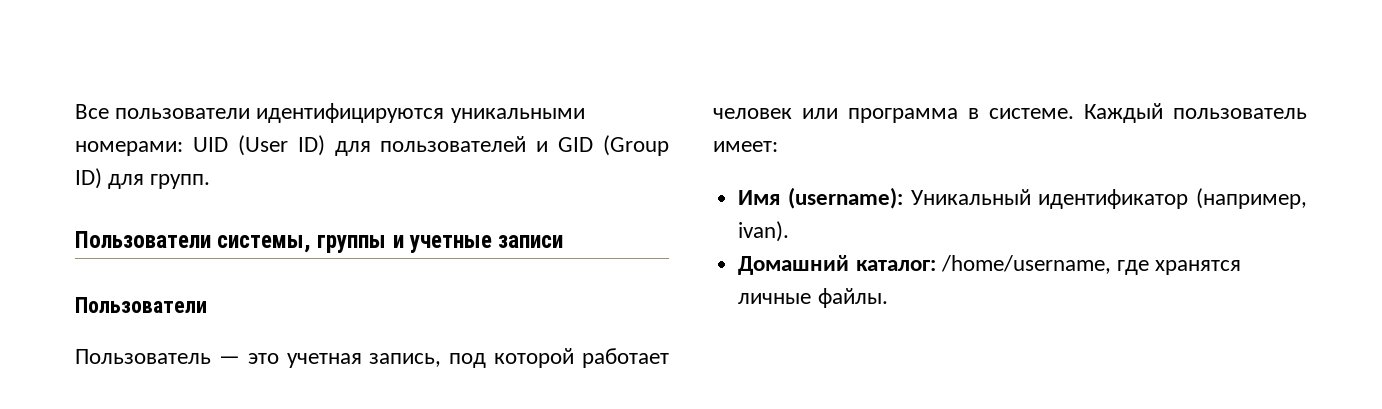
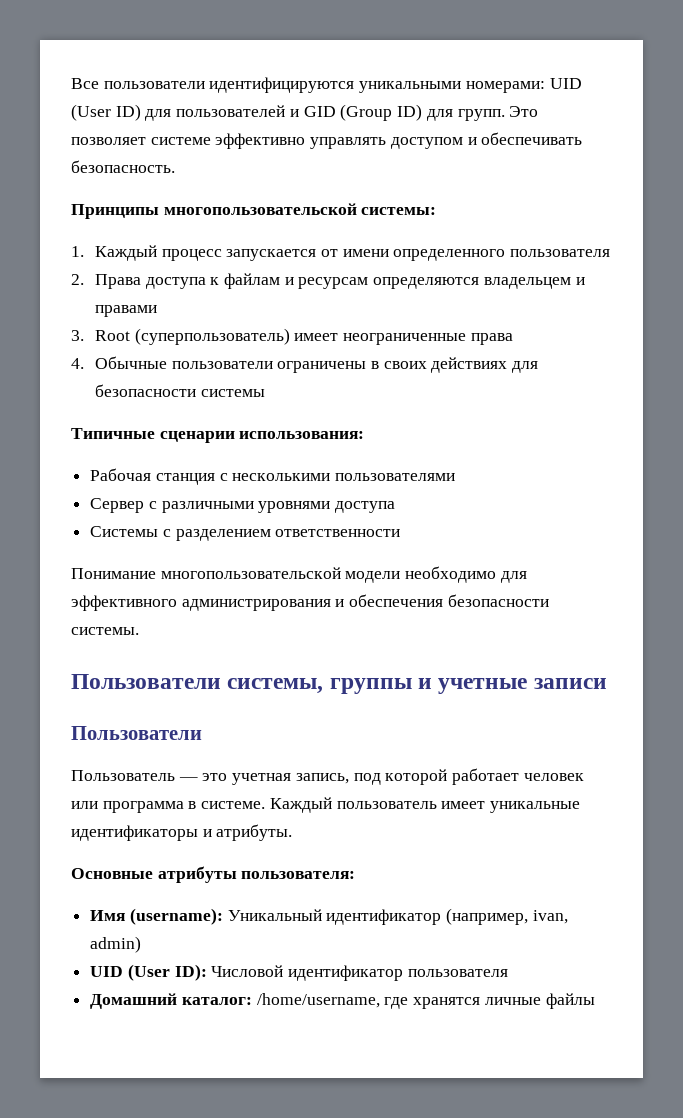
(211, 181) none -> [509,106,539,117] [71,132,583,149] [71,160,175,173] [71,203,437,219] [71,245,611,261] [71,273,585,289] [94,305,157,317] [71,328,513,345] [71,356,539,373] [94,384,265,397] [71,428,365,443] [90,468,456,485] [90,498,396,513] [90,526,401,541] [71,566,527,583] [71,594,549,611] [71,627,139,635] Это позволяет системе эффективно управлять доступом и обеспечивать безопасность. // Принципы многопользовательской системы: // 1. Каждый процесс запускается от имени определенного пользователя // 2. Права доступа к файлам и ресурсам определяются владельцем и правами // 3. Root (суперпользователь) имеет неограниченные права // 4. Обычные пользователи ограничены в своих действиях для безопасности системы // Типичные сценарии использования: // Рабочая станция с несколькими пользователями // Сервер с различными уровнями доступа // Системы с разделением ответственности // Понимание многопользовательской модели необходимо для эффективного администрирования и обеспечения безопасности системы.
[713,141,778,152] имеет: -> [441,801,581,813] [71,824,293,841] [71,866,356,883] имеет уникальные идентификаторы и атрибуты. // Основные атрибуты пользователя:
[738,221,790,242] ivan). -> [532,910,568,924] [90,936,142,953] [90,964,508,981] ivan, admin) // UID (User ID): Числовой идентификатор пользователя
[817,288,888,308] файлы. -> [545,993,595,1009] файлы

